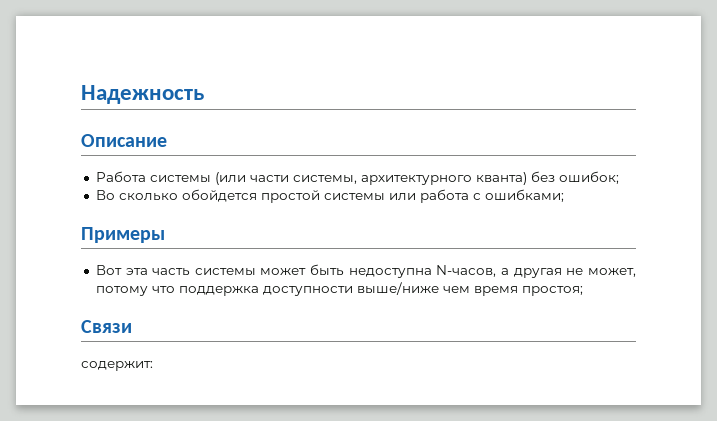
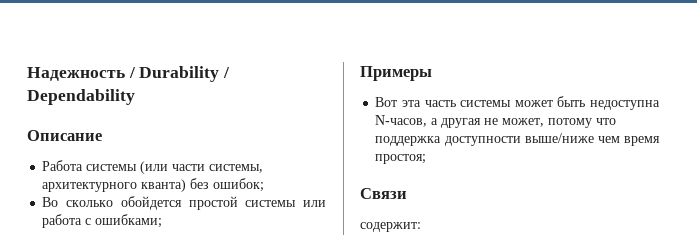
(204, 94) none -> [128,66,231,82] [27,89,135,105] / Durability / Dependability

